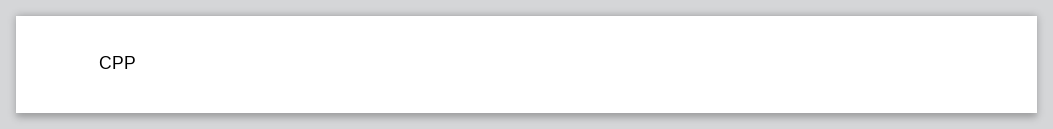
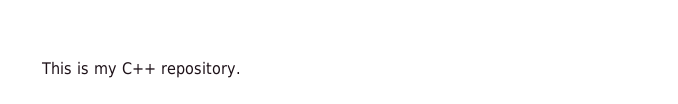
[99,56,136,69] CPP -> [41,61,241,78] This is my C++ repository.

